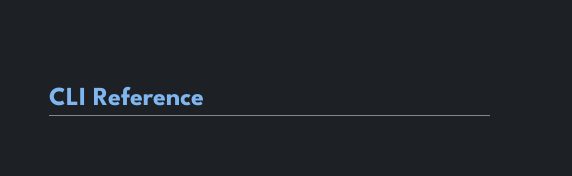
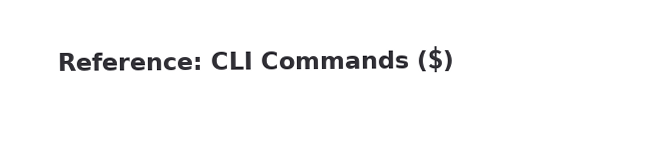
[49,86,205,106] CLI Reference -> [57,46,454,73] Reference: CLI Commands ($)

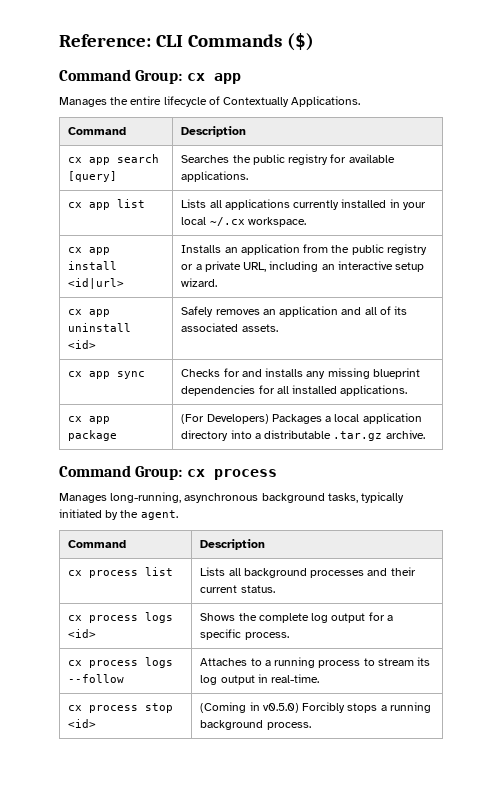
(454, 59) none -> [59,69,241,84] [59,96,361,107] [68,127,127,135] [181,126,247,137] [68,154,160,165] [68,171,118,182] [181,154,395,165] [181,171,249,182] [68,199,146,210] [181,199,426,210] [181,217,306,227] [68,247,111,255] [68,261,118,270] [68,278,125,289] [181,244,427,255] [181,261,425,272] [181,278,218,287] [68,309,111,317] [68,323,132,332] [68,340,97,349] [181,306,408,317] [181,323,278,332] [68,371,146,379] [181,368,420,379] [181,385,408,396] [68,416,111,424] [68,430,118,441] [181,413,422,424] [181,430,425,441] [59,465,277,480] [59,492,405,503] [59,509,178,520] [68,540,127,548] [200,539,266,550] [68,567,174,578] [200,567,416,578] [200,585,275,593] [68,612,174,623] [68,629,97,638] [200,612,393,623] [200,629,289,640] [68,657,174,668] [68,674,125,683] [200,657,431,668] [200,674,320,685] [68,703,174,713] [68,719,97,728] [200,702,431,713] [200,720,311,730] // Command Group: cx app // Manages the entire lifecycle of Contextually Applications. // Command | Description // cx app search [query] | Searches the public registry for available applications. // cx app list | Lists all applications currently installed in your local ~/.cx workspace. // cx app install <id|url> | Installs an application from the public registry or a private URL, including an interactive setup wizard. // cx app uninstall <id> | Safely removes an application and all of its associated assets. // cx app sync | Checks for and installs any missing blueprint dependencies for all installed applications. // cx app package | (For Developers) Packages a local application directory into a distributable .tar.gz archive. // Command Group: cx process // Manages long-running, asynchronous background tasks, typically initiated by the agent. // Command | Description // cx process list | Lists all background processes and their current status. // cx process logs <id> | Shows the complete log output for a specific process. // cx process logs --follow | Attaches to a running process to stream its log output in real-time. // cx process stop <id> | (Coming in v0.5.0) Forcibly stops a running background process.

